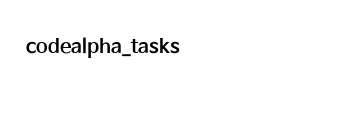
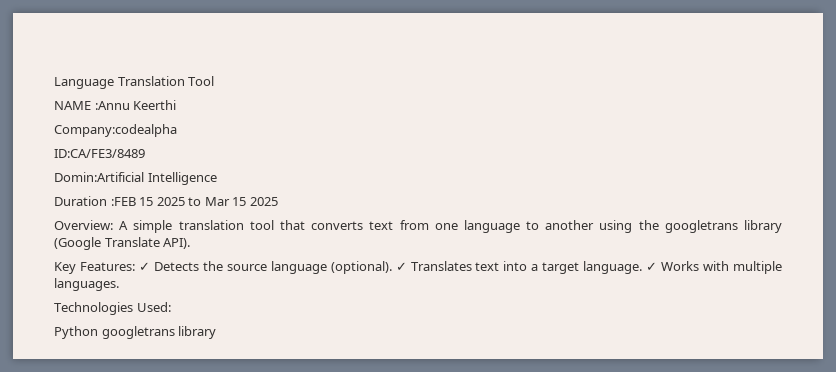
[26,37,180,58] codealpha_tasks -> [54,76,215,89] [54,100,177,110] [54,124,177,137] [54,149,145,158] [54,172,217,185] [54,196,278,206] [54,220,782,233] [54,237,191,250] [54,261,783,274] [54,278,119,291] [54,302,171,315] [54,326,217,339] Language Translation Tool // NAME :Annu Keerthi // Company:codealpha // ID:CA/FE3/8489 // Domin:Artificial Intelligence // Duration :FEB 15 2025 to Mar 15 2025 // Overview: A simple translation tool that converts text from one language to another using the googletrans library (Google Translate API). // Key Features: ✓ Detects the source language (optional). ✓ Translates text into a target language. ✓ Works with multiple languages. // Technologies Used: // Python googletrans library

